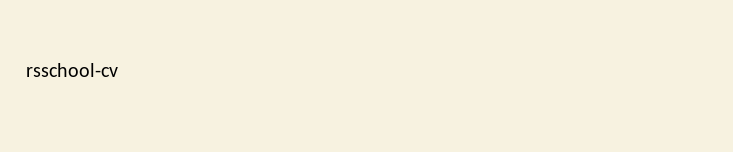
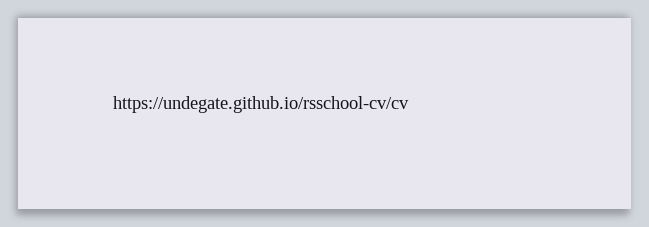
[26,63,118,77] rsschool-cv -> [113,96,409,113] https://undegate.github.io/rsschool-cv/cv

